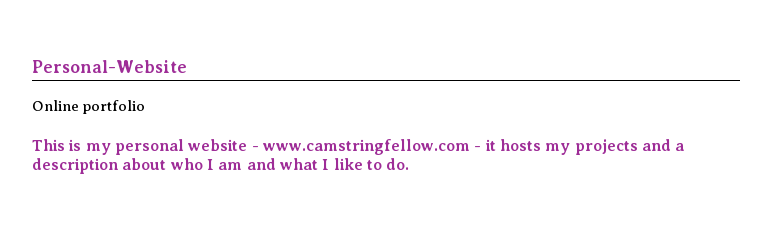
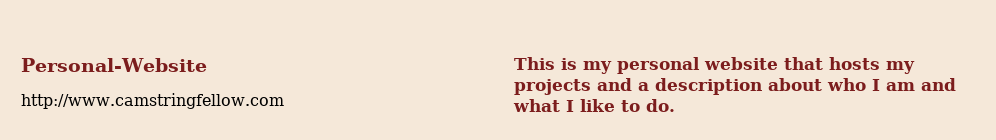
[32,100,146,114] Online portfolio -> [21,93,284,109] http://www.camstringfellow.com
[251,139,496,155] - www.camstringfellow.com - it -> [784,57,823,70] that

